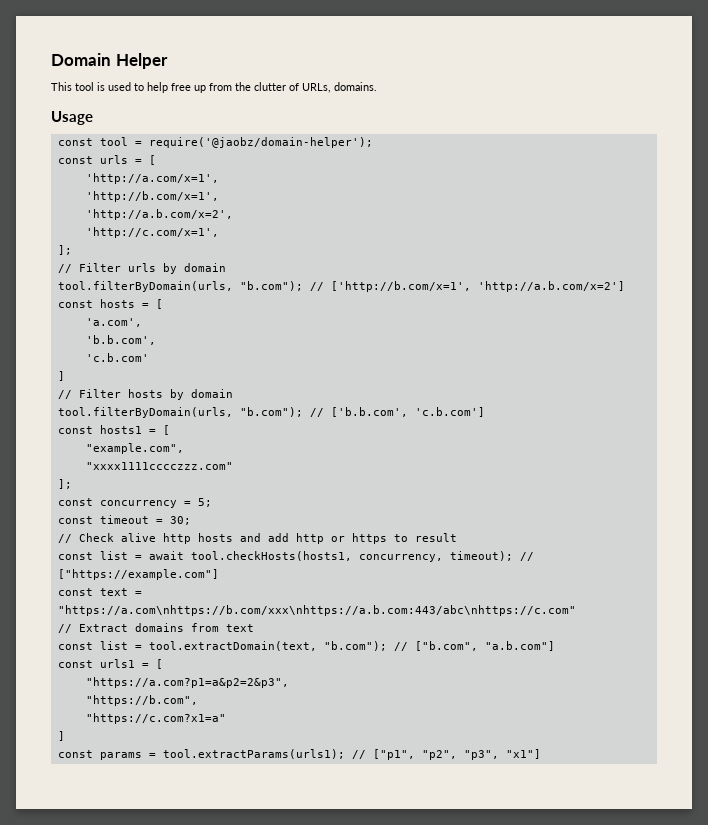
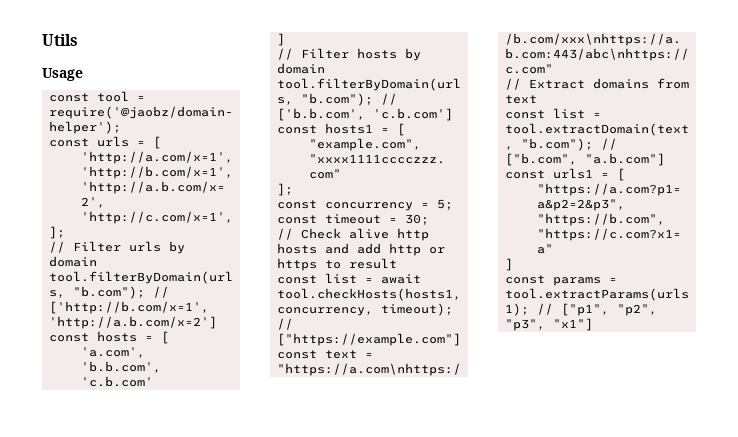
[51,53,168,69] [51,82,377,93] Domain Helper // This tool is used to help free up from the clutter of URLs, domains. -> [42,34,78,46] Utils

